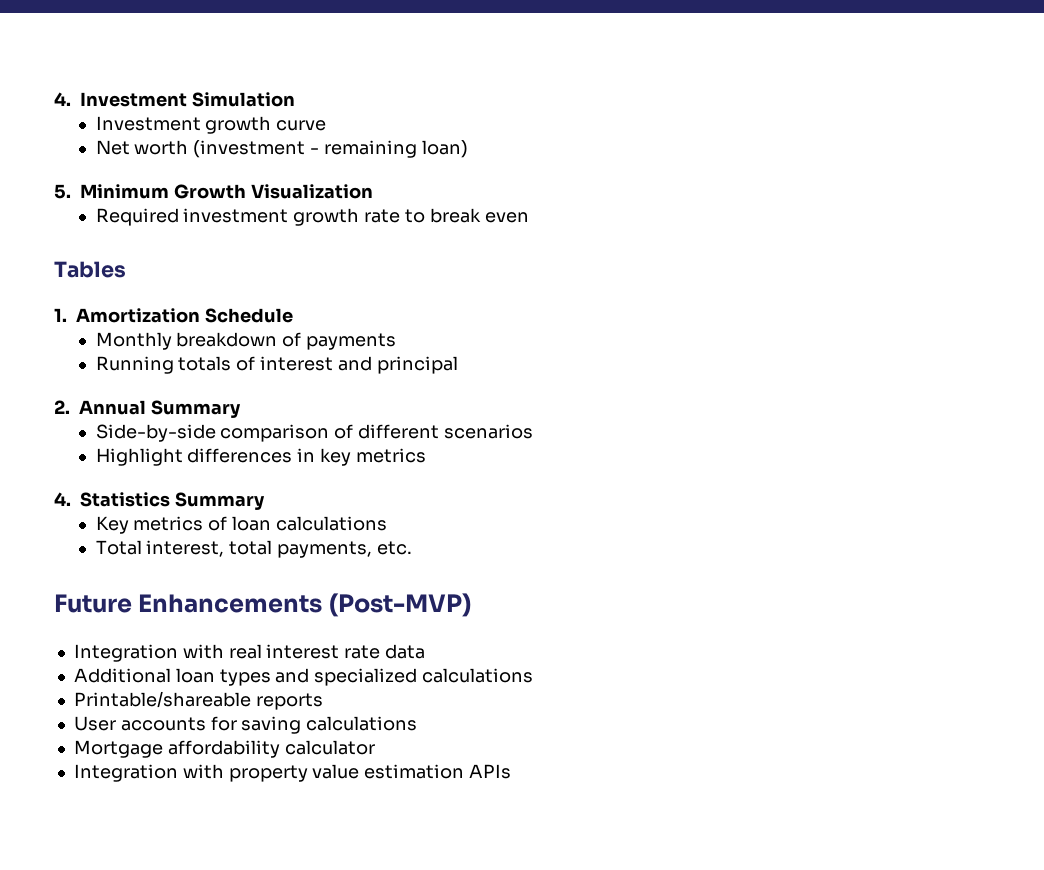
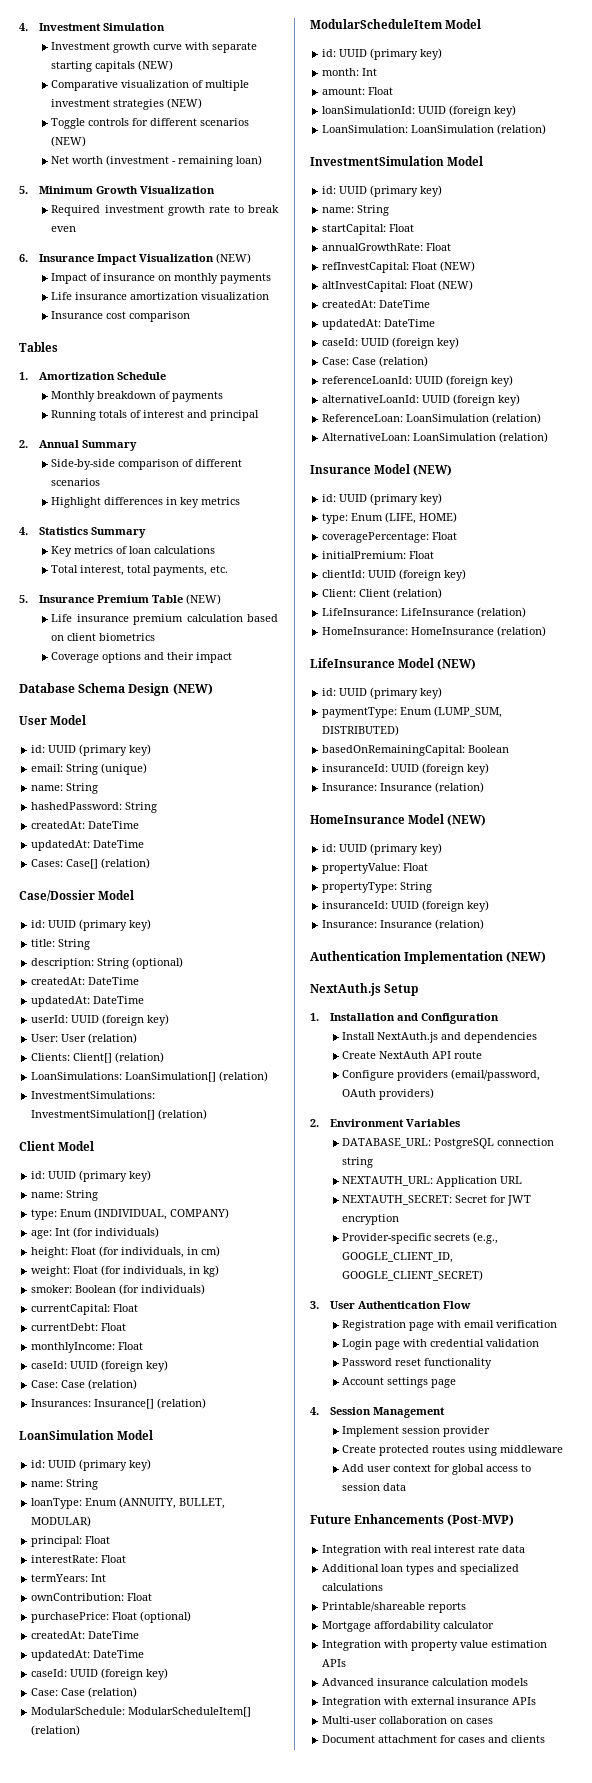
(327, 125) none -> [185,42,258,53] [51,60,174,72] [51,80,250,91] [51,98,203,110] [51,118,250,129] [51,136,87,147] with separate starting capitals (NEW) // Comparative visualization of multiple investment strategies (NEW) // Toggle controls for different scenarios (NEW)
(529, 217) none -> [19,253,252,265] [51,273,272,284] [51,292,270,300] [51,311,191,322] // 6. Insurance Impact Visualization (NEW) // Impact of insurance on monthly payments // Life insurance amortization visualization // Insurance cost comparison
(413, 548) none -> [19,594,222,605] [51,614,278,625] [51,633,156,641] [51,652,233,663] [19,683,213,696] [19,715,87,725] [31,744,152,756] [31,763,148,775] [31,783,99,794] [31,802,158,813] [31,821,140,829] [31,840,145,851] [31,858,151,869] [19,890,135,901] [31,919,152,931] [31,939,91,950] [31,957,184,969] [31,977,140,985] [31,996,145,1007] [31,1014,170,1026] [31,1033,138,1044] [31,1052,165,1063] [31,1071,269,1082] [31,1091,156,1099] [31,1109,208,1120] [19,1141,95,1151] [31,1170,152,1182] [31,1190,99,1201] [31,1208,230,1220] [31,1227,160,1239] [31,1246,221,1258] [31,1265,220,1277] [31,1284,206,1295] [31,1304,139,1315] [31,1323,127,1331] [31,1342,144,1353] [31,1360,169,1372] [31,1379,138,1390] [31,1398,207,1409] [19,1430,154,1440] [31,1459,152,1471] [31,1479,99,1490] [31,1497,226,1509] [31,1516,92,1527] [31,1536,111,1547] [31,1555,127,1563] [31,1574,107,1582] [31,1593,153,1601] [31,1611,192,1623] [31,1631,140,1639] [31,1650,145,1661] [31,1668,169,1680] [31,1687,138,1698] [31,1707,252,1717] [31,1725,81,1736] [310,19,482,29] [322,48,443,60] [322,68,378,76] [322,87,394,95] [322,105,517,117] [322,124,547,135] [310,156,484,166] [322,185,443,197] [322,205,390,216] [322,224,415,235] [322,243,452,251] [322,261,476,273] [322,280,474,292] [322,300,431,308] [322,319,436,330] [322,337,460,349] [322,356,429,367] [322,375,514,387] [322,394,521,406] [322,413,542,424] [322,432,549,443] [310,464,453,476] [322,493,443,505] [322,512,458,524] [322,532,458,543] [322,551,435,559] [322,569,467,581] [322,588,443,599] [322,607,527,618] [322,626,547,637] [310,658,477,670] [322,687,443,699] [322,706,503,718] [322,725,400,736] [322,745,510,756] [322,763,490,775] [322,782,485,793] [310,814,487,826] [322,843,443,855] [322,863,429,874] [322,882,433,893] [322,900,490,912] [322,919,485,930] [310,951,547,964] [310,983,419,996] [310,1013,500,1024] [342,1032,538,1043] [342,1051,483,1059] [342,1069,541,1081] [342,1088,435,1100] [310,1119,461,1127] [342,1138,555,1149] [342,1157,374,1168] [342,1176,523,1187] [342,1195,532,1206] [342,1214,400,1225] [342,1232,499,1244] [342,1252,454,1263] [342,1270,484,1281] [310,1301,472,1309] [342,1320,558,1331] [342,1339,540,1350] [342,1358,493,1369] [342,1377,457,1388] [310,1407,446,1418] [342,1426,491,1437] [342,1445,564,1456] [342,1464,532,1475] [342,1483,407,1491] // 5. Insurance Premium Table (NEW) // Life insurance premium calculation based on client biometrics // Coverage options and their impact // Database Schema Design (NEW) // User Model // id: UUID (primary key) // email: String (unique) // name: String // hashedPassword: String // createdAt: DateTime // updatedAt: DateTime // Cases: Case[] (relation) // Case/Dossier Model // id: UUID (primary key) // title: String // description: String (optional) // createdAt: DateTime // updatedAt: DateTime // userId: UUID (foreign key) // User: User (relation) // Clients: Client[] (relation) // LoanSimulations: LoanSimulation[] (relation) // InvestmentSimulations: InvestmentSimulation[] (relation) // Client Model // id: UUID (primary key) // name: String // type: Enum (INDIVIDUAL, COMPANY) // age: Int (for individuals) // height: Float (for individuals, in cm) // weight: Float (for individuals, in kg) // smoker: Boolean (for individuals) // currentCapital: Float // currentDebt: Float // monthlyIncome: Float // caseId: UUID (foreign key) // Case: Case (relation) // Insurances: Insurance[] (relation) // LoanSimulation Model // id: UUID (primary key) // name: String // loanType: Enum (ANNUITY, BULLET, MODULAR) // principal: Float // interestRate: Float // termYears: Int // ownContribution: Float // purchasePrice: Float (optional) // createdAt: DateTime // updatedAt: DateTime // caseId: UUID (foreign key) // Case: Case (relation) // ModularSchedule: ModularScheduleItem[] (relation) // ModularScheduleItem Model // id: UUID (primary key) // month: Int // amount: Float // loanSimulationId: UUID (foreign key) // LoanSimulation: LoanSimulation (relation) // InvestmentSimulation Model // id: UUID (primary key) // name: String // startCapital: Float // annualGrowthRate: Float // refInvestCapital: Float (NEW) // altInvestCapital: Float (NEW) // createdAt: DateTime // updatedAt: DateTime // caseId: UUID (foreign key) // Case: Case (relation) // referenceLoanId: UUID (foreign key) // alternativeLoanId: UUID (foreign key) // ReferenceLoan: LoanSimulation (relation) // AlternativeLoan: LoanSimulation (relation) // Insurance Model (NEW) // id: UUID (primary key) // type: Enum (LIFE, HOME) // coveragePercentage: Float // initialPremium: Float // clientId: UUID (foreign key) // Client: Client (relation) // LifeInsurance: LifeInsurance (relation) // HomeInsurance: HomeInsurance (relation) // LifeInsurance Model (NEW) // id: UUID (primary key) // paymentType: Enum (LUMP_SUM, DISTRIBUTED) // basedOnRemainingCapital: Boolean // insuranceId: UUID (foreign key) // Insurance: Insurance (relation) // HomeInsurance Model (NEW) // id: UUID (primary key) // propertyValue: Float // propertyType: String // insuranceId: UUID (foreign key) // Insurance: Insurance (relation) // Authentication Implementation (NEW) // NextAuth.js Setup // 1. Installation and Configuration // Install NextAuth.js and dependencies // Create NextAuth API route // Configure providers (email/password, OAuth providers) // 2. Environment Variables // DATABASE_URL: PostgreSQL connection string // NEXTAUTH_URL: Application URL // NEXTAUTH_SECRET: Secret for JWT encryption // Provider-specific secrets (e.g., GOOGLE_CLIENT_ID, GOOGLE_CLIENT_SECRET) // 3. User Authentication Flow // Registration page with email verification // Login page with credential validation // Password reset functionality // Account settings page // 4. Session Management // Implement session provider // Create protected routes using middleware // Add user context for global access to session data
[73,716,418,734] // User accounts for saving calculations -> (467, 1607) none
(512, 771) none -> [322,1678,529,1686] [322,1697,537,1708] [322,1716,494,1724] [322,1735,546,1743] // Advanced insurance calculation models // Integration with external insurance APIs // Multi-user collaboration on cases // Document attachment for cases and clients

